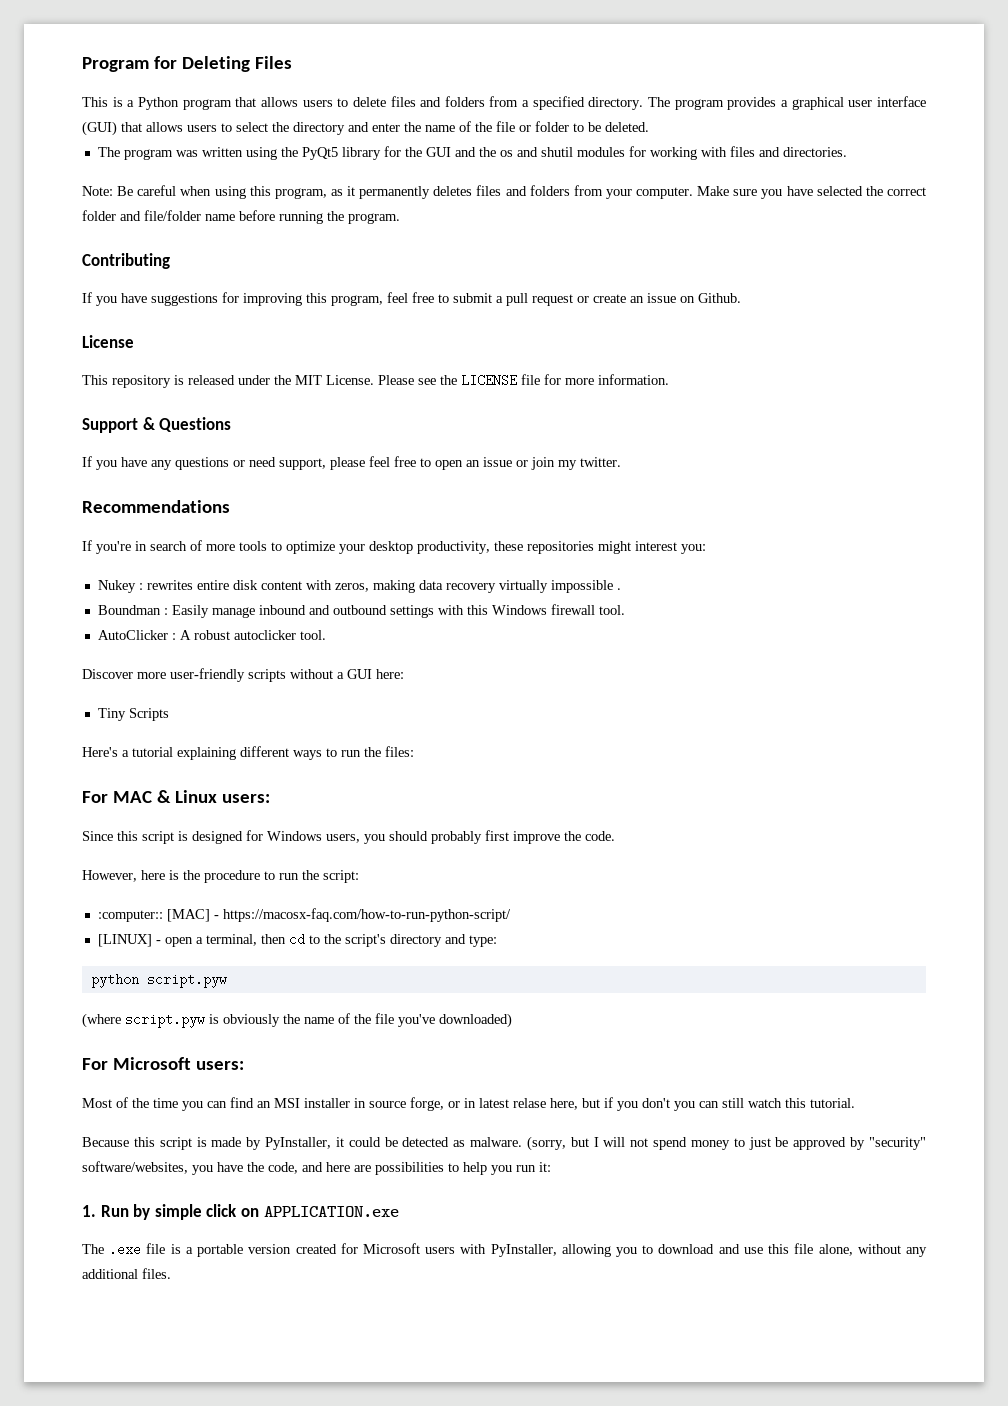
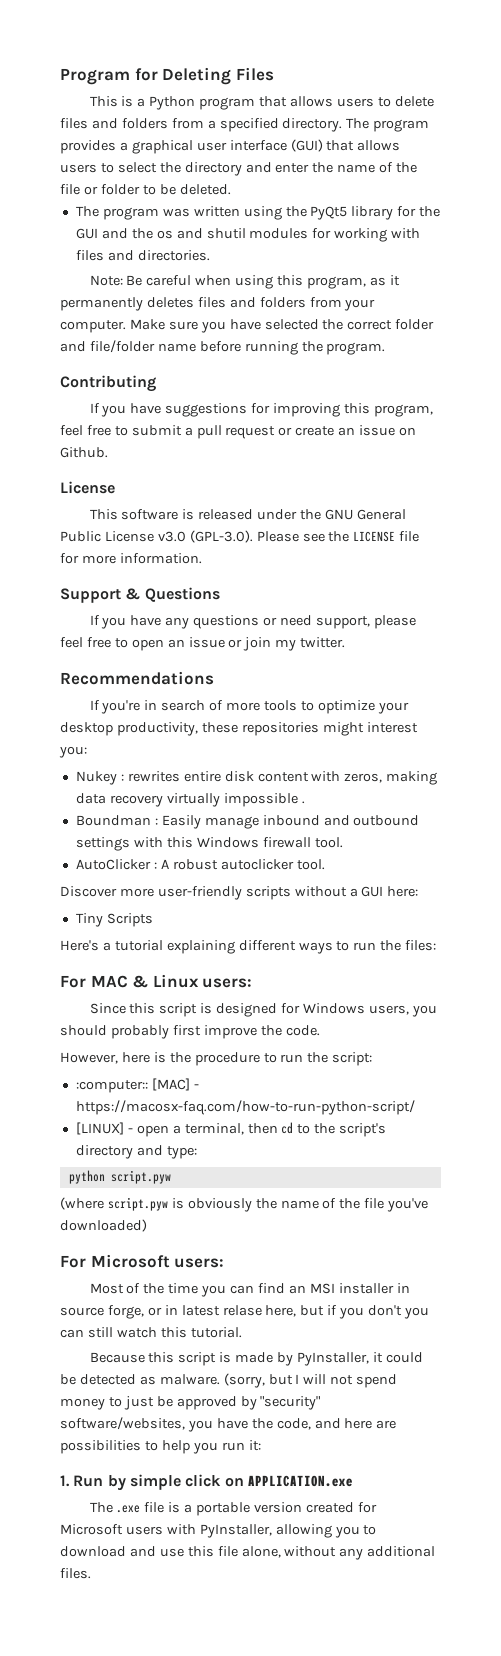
[112,375,171,388] repository -> [121,509,179,520] software
[295,375,374,385] MIT License. -> [325,509,406,520] [60,530,253,543] GNU General Public License v3.0 (GPL-3.0).

